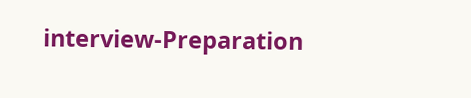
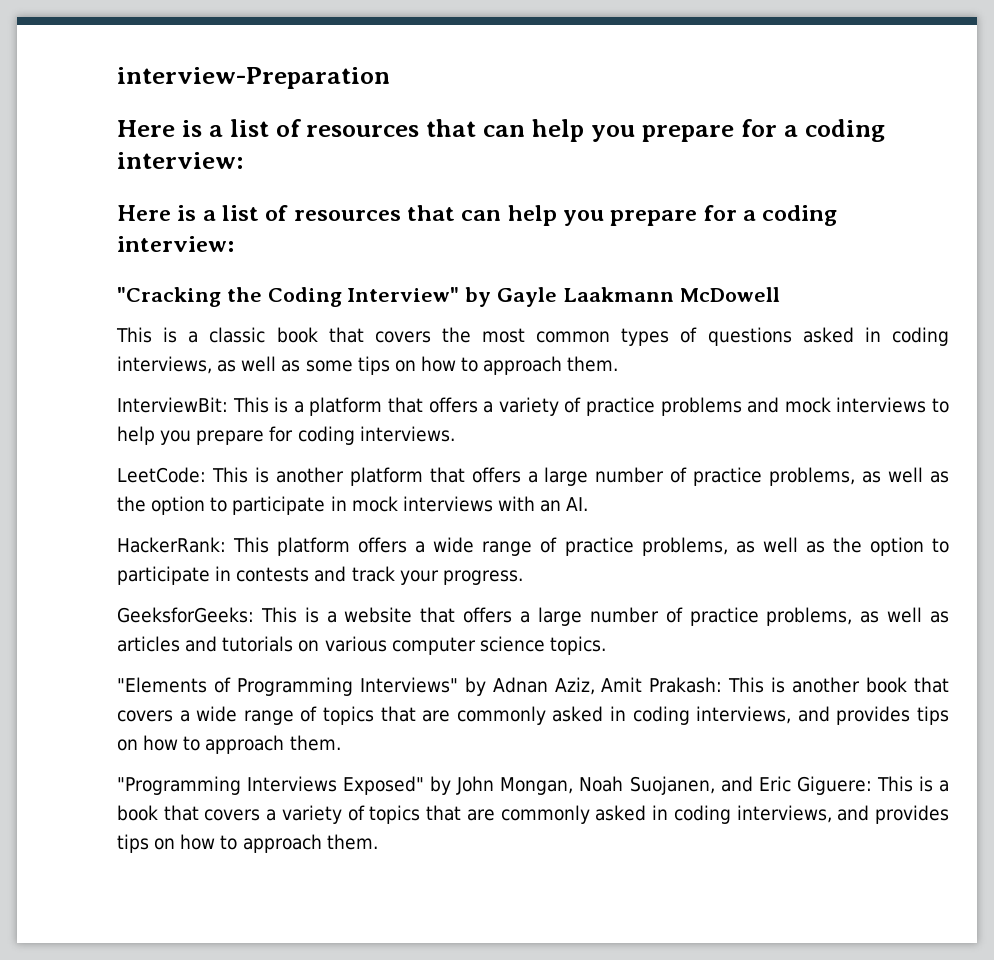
(304, 42) none -> [117,119,885,142] [117,152,244,169] [117,205,838,226] [117,236,234,252] [117,287,780,307] [116,327,949,346] [117,356,619,375] [117,397,950,416] [117,426,455,445] [117,467,949,486] [117,496,589,515] [117,537,950,556] [117,566,523,585] [117,607,950,626] [117,636,606,655] [117,677,949,696] [117,706,950,725] [117,735,341,754] [117,776,950,795] [117,805,949,824] [117,834,378,853] // Here is a list of resources that can help you prepare for a coding interview: // Here is a list of resources that can help you prepare for a coding interview: // "Cracking the Coding Interview" by Gayle Laakmann McDowell // This is a classic book that covers the most common types of questions asked in coding interviews, as well as some tips on how to approach them. // InterviewBit: This is a platform that offers a variety of practice problems and mock interviews to help you prepare for coding interviews. // LeetCode: This is another platform that offers a large number of practice problems, as well as the option to participate in mock interviews with an AI. // HackerRank: This platform offers a wide range of practice problems, as well as the option to participate in contests and track your progress. // GeeksforGeeks: This is a website that offers a large number of practice problems, as well as articles and tutorials on various computer science topics. // "Elements of Programming Interviews" by Adnan Aziz, Amit Prakash: This is another book that covers a wide range of topics that are commonly asked in coding interviews, and provides tips on how to approach them. // "Programming Interviews Exposed" by John Mongan, Noah Suojanen, and Eric Giguere: This is a book that covers a variety of topics that are commonly asked in coding interviews, and provides tips on how to approach them.

